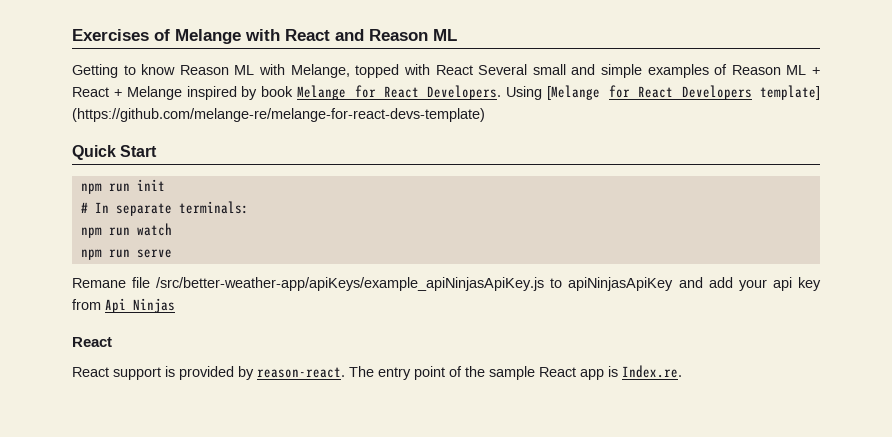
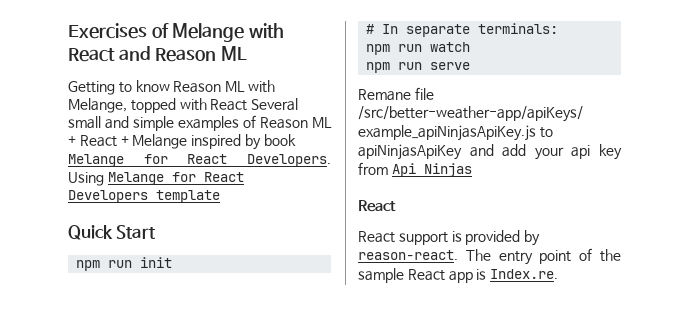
[547,85,601,100] [Melange -> [107,172,164,185] Melange
[760,85,820,100] [72,108,485,122] template] (https://github.com/melange-re/melange-for-react-devs-template) -> [156,190,220,203] template

